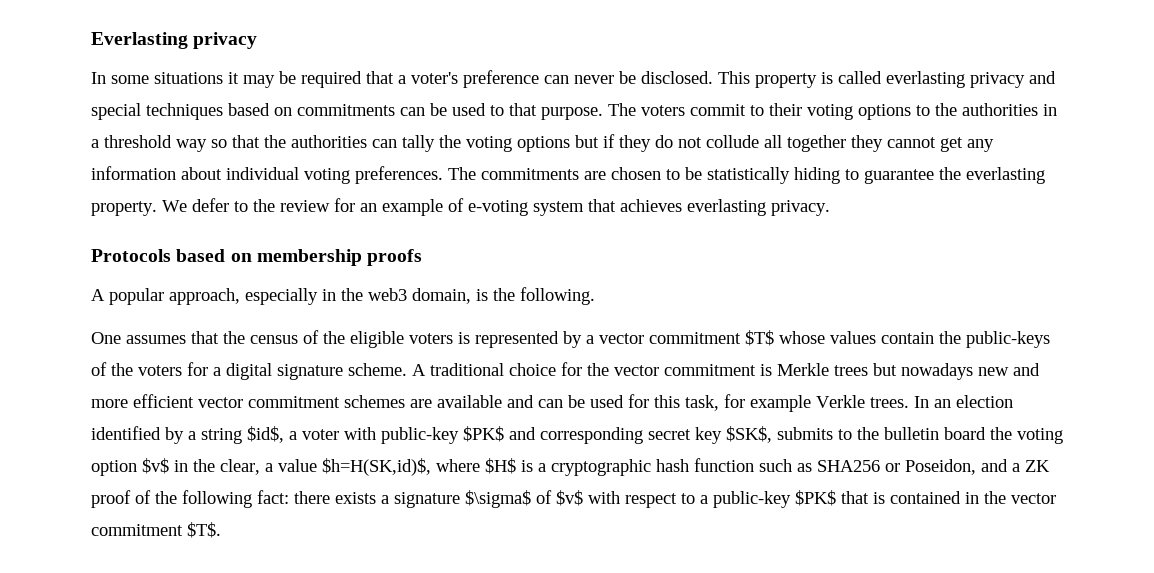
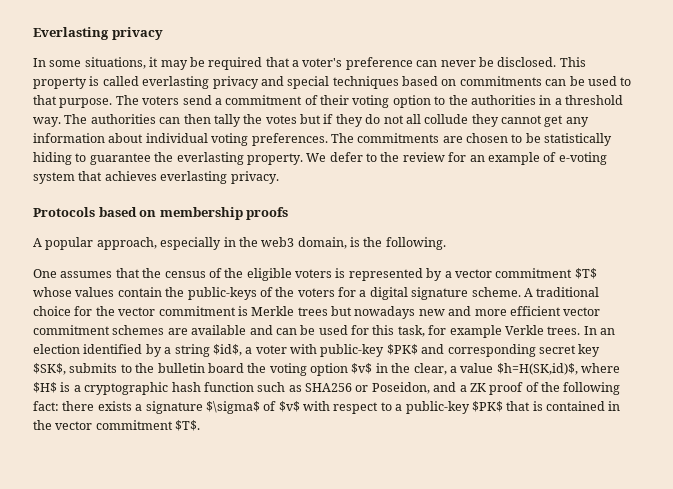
[154,72,223,84] situations -> [84,57,146,69] situations,
[690,104,764,116] commit to -> [182,95,318,105] send a commitment of
[858,104,911,120] options -> [392,95,431,108] option
[176,135,286,152] way so that the -> [33,114,88,127] way. The
(397, 143) none -> [183,114,211,124] then
[466,136,570,152] voting options -> [265,115,297,124] votes
[706,135,846,152] collude all together -> [405,114,469,124] all collude

